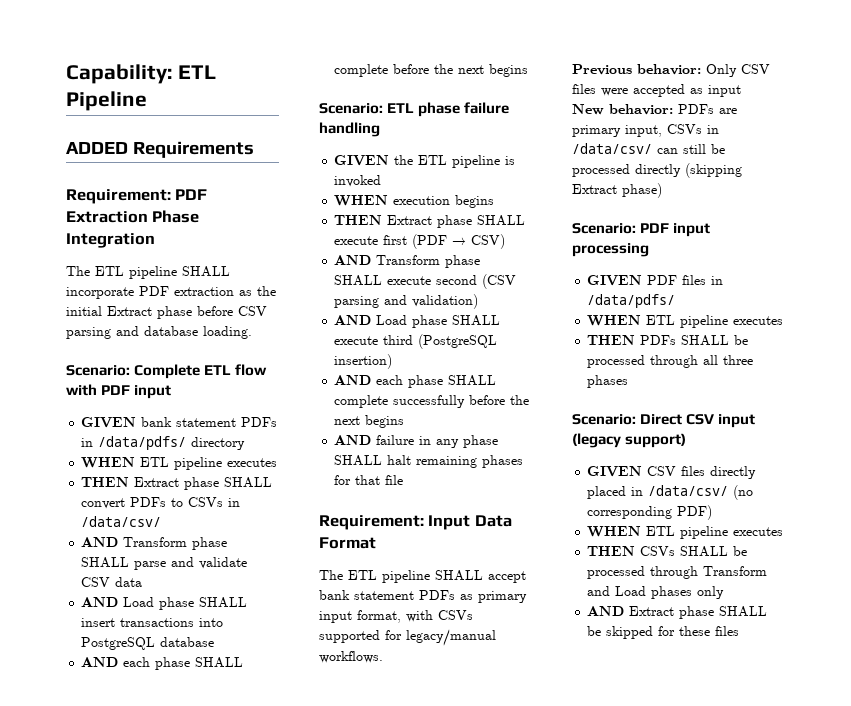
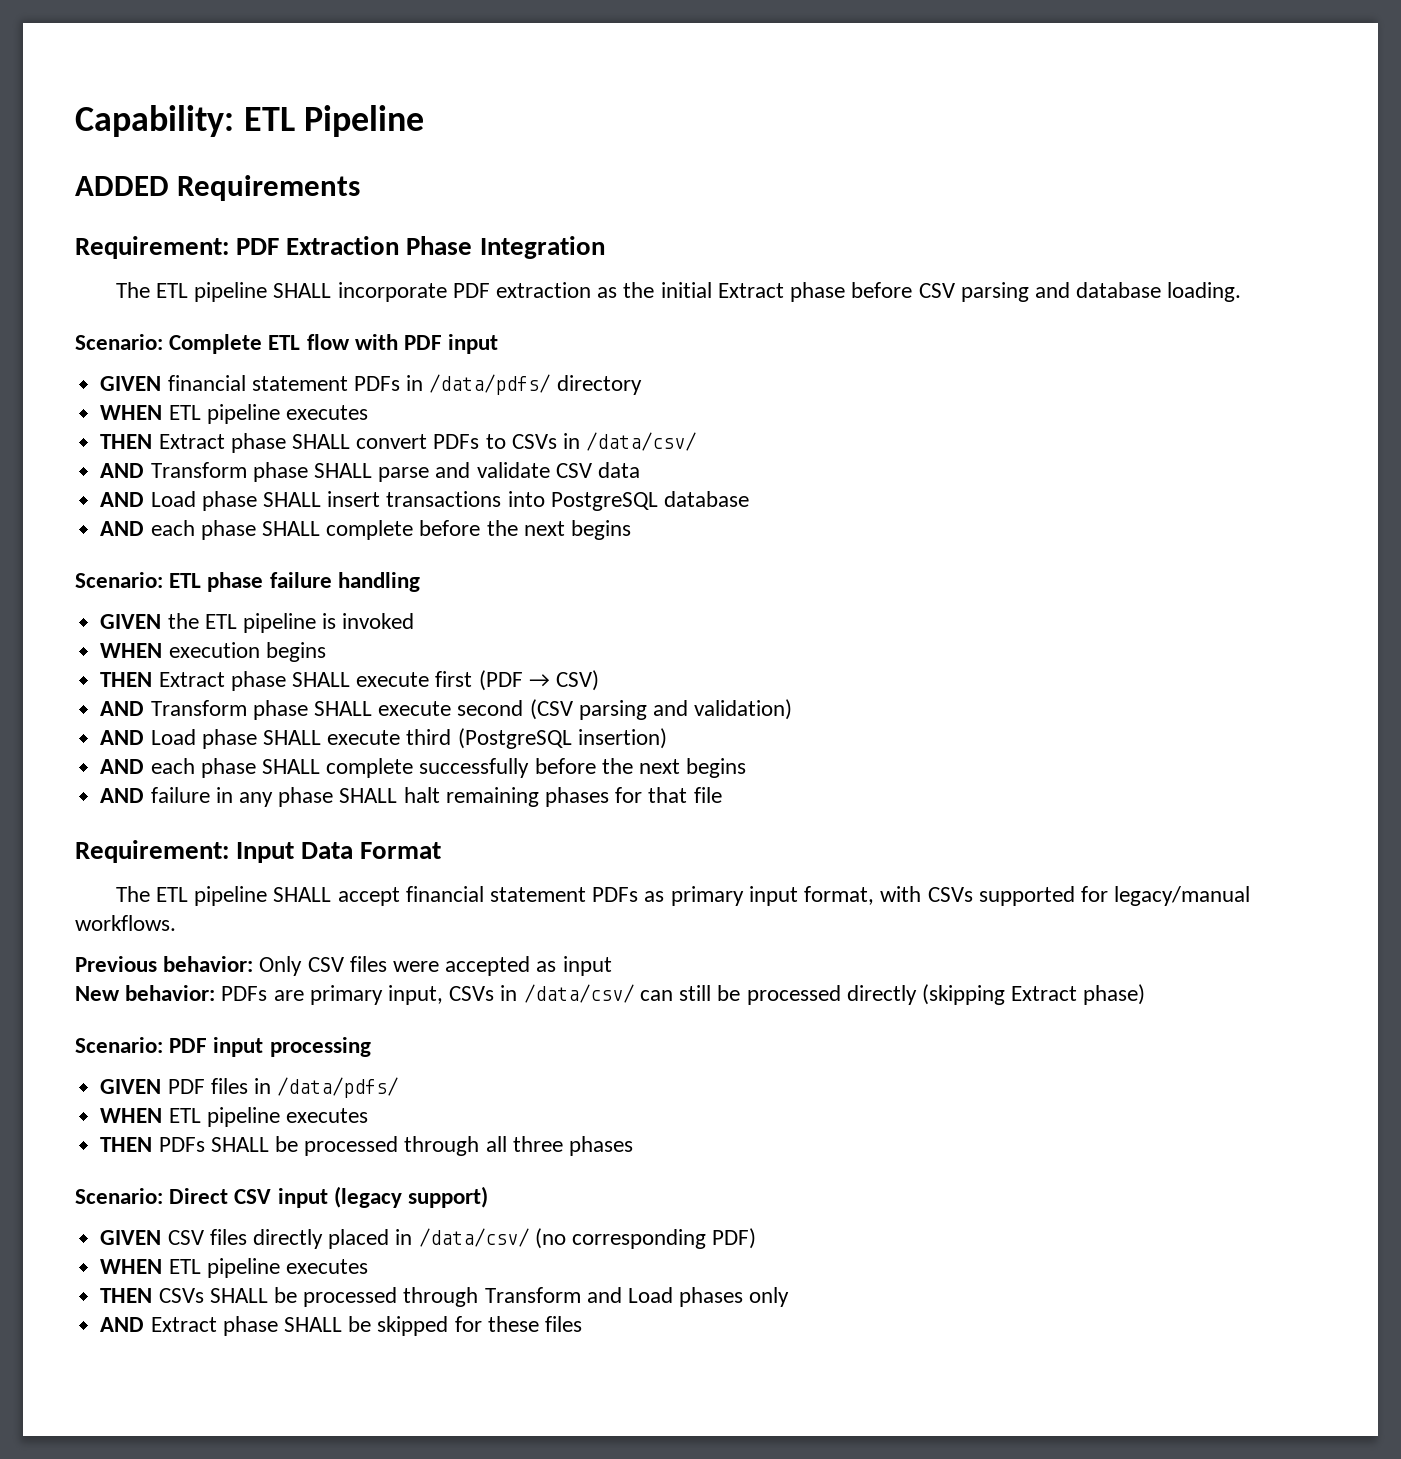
[141,417,173,427] bank -> [167,375,246,391] financial
[319,590,350,600] bank -> [405,886,484,902] financial

